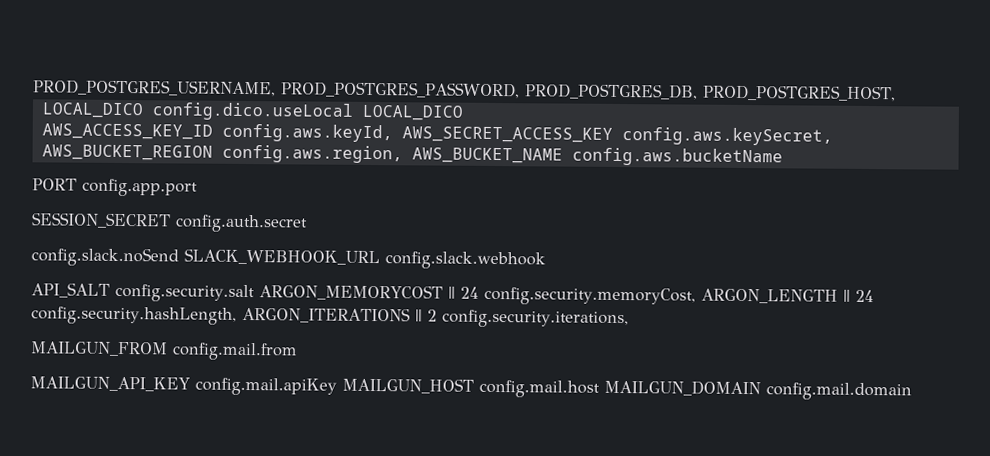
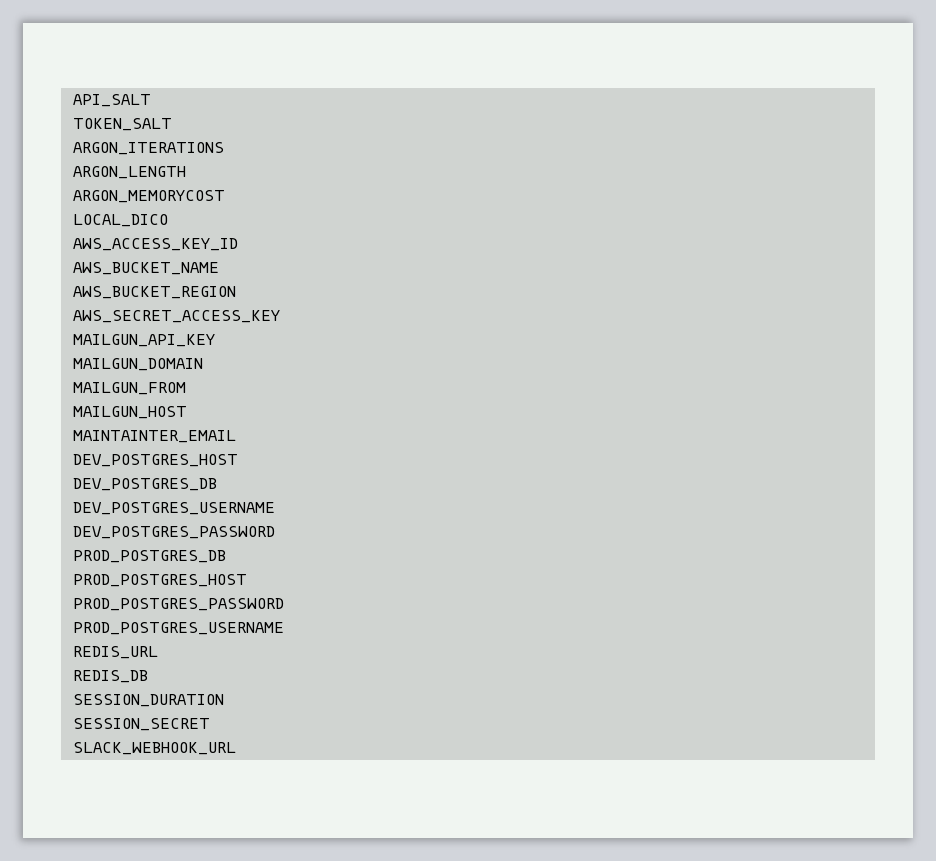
[33,79,896,102] [41,102,353,121] PROD_POSTGRES_USERNAME, PROD_POSTGRES_PASSWORD, PROD_POSTGRES_DB, PROD_POSTGRES_HOST, // LOCAL_DICO config.dico.useLocal -> [73,94,151,107] [73,118,172,131] [73,142,224,155] [73,166,186,179] [73,190,225,203] API_SALT // TOKEN_SALT // ARGON_ITERATIONS // ARGON_LENGTH // ARGON_MEMORYCOST //
[221,123,393,143] config.aws.keyId, -> [73,262,219,275] [73,286,236,299] // AWS_BUCKET_NAME // AWS_BUCKET_REGION //
[621,127,833,146] [41,144,783,167] [32,178,198,197] [31,212,308,233] [31,247,546,270] [31,282,874,306] [31,306,629,329] [30,341,298,361] [30,376,912,401] config.aws.keySecret, AWS_BUCKET_REGION config.aws.region, AWS_BUCKET_NAME config.aws.bucketName // PORT config.app.port // SESSION_SECRET config.auth.secret // config.slack.noSend SLACK_WEBHOOK_URL config.slack.webhook // API_SALT config.security.salt ARGON_MEMORYCOST || 24 config.security.memoryCost, ARGON_LENGTH || 24 config.security.hashLength, ARGON_ITERATIONS || 2 config.security.iterations, // MAILGUN_FROM config.mail.from // MAILGUN_API_KEY config.mail.apiKey MAILGUN_HOST config.mail.host MAILGUN_DOMAIN config.mail.domain -> [73,334,215,347] [73,358,203,371] [73,382,186,395] [73,406,187,419] [73,430,236,443] [73,454,238,467] [73,478,217,491] [73,502,275,515] [73,526,275,539] [73,550,226,563] [73,574,247,587] [73,598,284,611] [73,622,284,635] [73,646,158,659] [73,670,148,683] [73,694,224,707] [73,718,210,731] [73,742,236,755] // MAILGUN_API_KEY // MAILGUN_DOMAIN // MAILGUN_FROM // MAILGUN_HOST // MAINTAINTER_EMAIL // DEV_POSTGRES_HOST // DEV_POSTGRES_DB // DEV_POSTGRES_USERNAME // DEV_POSTGRES_PASSWORD // PROD_POSTGRES_DB // PROD_POSTGRES_HOST // PROD_POSTGRES_PASSWORD // PROD_POSTGRES_USERNAME // REDIS_URL // REDIS_DB // SESSION_DURATION // SESSION_SECRET // SLACK_WEBHOOK_URL

